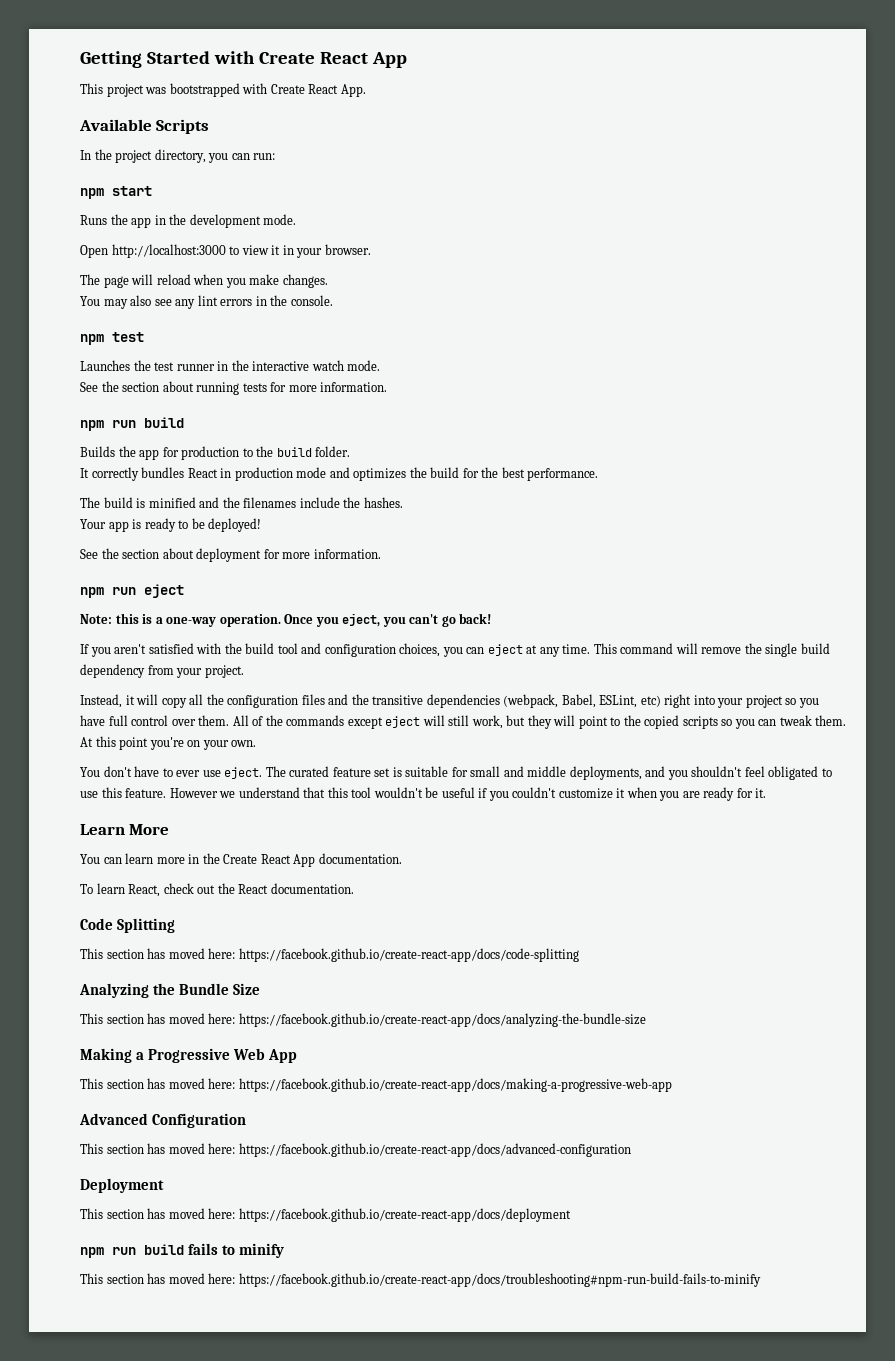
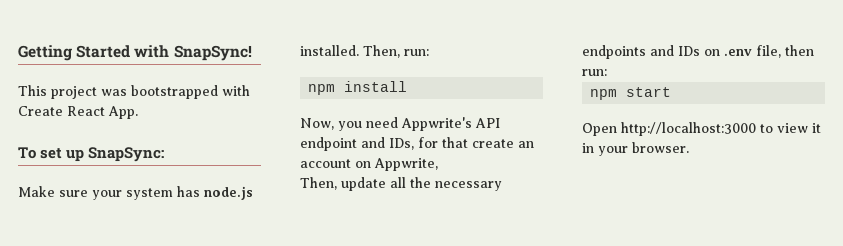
[258,52,407,68] Create React App -> [173,45,252,61] SnapSync!
[79,119,210,134] [80,149,276,163] [80,186,152,199] [80,214,297,228] Available Scripts // In the project directory, you can run: // npm start // Runs the app in the development mode. -> [18,147,165,162] [18,186,253,200] [300,45,429,58] [308,81,408,95] [300,117,500,131] [300,137,534,151] [300,158,438,171] [300,177,502,191] [582,45,814,59] [582,69,607,76] [590,87,672,100] To set up SnapSync: // Make sure your system has node.js installed. Then, run: // npm install // Now, you need Appwrite's API endpoint and IDs, for that create an account on Appwrite, // Then, update all the necessary endpoints and IDs on .env file, then run: // npm start
[80,274,328,288] [80,295,333,309] [80,332,144,345] [80,360,381,371] [80,381,388,395] [80,417,184,431] [80,446,351,460] [80,467,599,481] [80,497,403,508] [80,518,262,532] [80,548,381,562] [80,584,184,598] [80,613,492,627] [80,643,830,657] [80,664,244,678] [80,694,819,708] [80,715,847,729] [80,736,257,750] [80,766,832,780] [80,787,767,801] [80,824,170,835] [80,853,402,867] [80,883,354,897] [80,918,175,933] [80,948,579,962] [79,983,260,998] [80,1013,646,1027] [80,1048,297,1063] [80,1078,672,1092] [79,1113,246,1128] [80,1143,631,1157] [80,1178,164,1193] [80,1208,571,1222] [80,1243,284,1258] [80,1273,761,1287] // The page will reload when you make changes. // You may also see any lint errors in the console. // npm test // Launches the test runner in the interactive watch mode. // See the section about running tests for more information. // npm run build // Builds the app for production to the build folder. // It correctly bundles React in production mode and optimizes the build for the best performance. // The build is minified and the filenames include the hashes. // Your app is ready to be deployed! // See the section about deployment for more information. // npm run eject // Note: this is a one-way operation. Once you eject, you can't go back! // If you aren't satisfied with the build tool and configuration choices, you can eject at any time. This command will remove the single build dependency from your project. // Instead, it will copy all the configuration files and the transitive dependencies (webpack, Babel, ESLint, etc) right into your project so you have full control over them. All of the commands except eject will still work, but they will point to the copied scripts so you can tweak them. At this point you're on your own. // You don't have to ever use eject. The curated feature set is suitable for small and middle deployments, and you shouldn't feel obligated to use this feature. However we understand that this tool wouldn't be useful if you couldn't customize it when you are ready for it. // Learn More // You can learn more in the Create React App documentation. // To learn React, check out the React documentation. // Code Splitting // This section has moved here: https://facebook.github.io/create-react-app/docs/code-splitting // Analyzing the Bundle Size // This section has moved here: https://facebook.github.io/create-react-app/docs/analyzing-the-bundle-size // Making a Progressive Web App // This section has moved here: https://facebook.github.io/create-react-app/docs/making-a-progressive-web-app // Advanced Configuration // This section has moved here: https://facebook.github.io/create-react-app/docs/advanced-configuration // Deployment // This section has moved here: https://facebook.github.io/create-react-app/docs/deployment // npm run build fails to minify // This section has moved here: https://facebook.github.io/create-react-app/docs/troubleshooting#npm-run-build-fails-to-minify -> (689, 147) none

